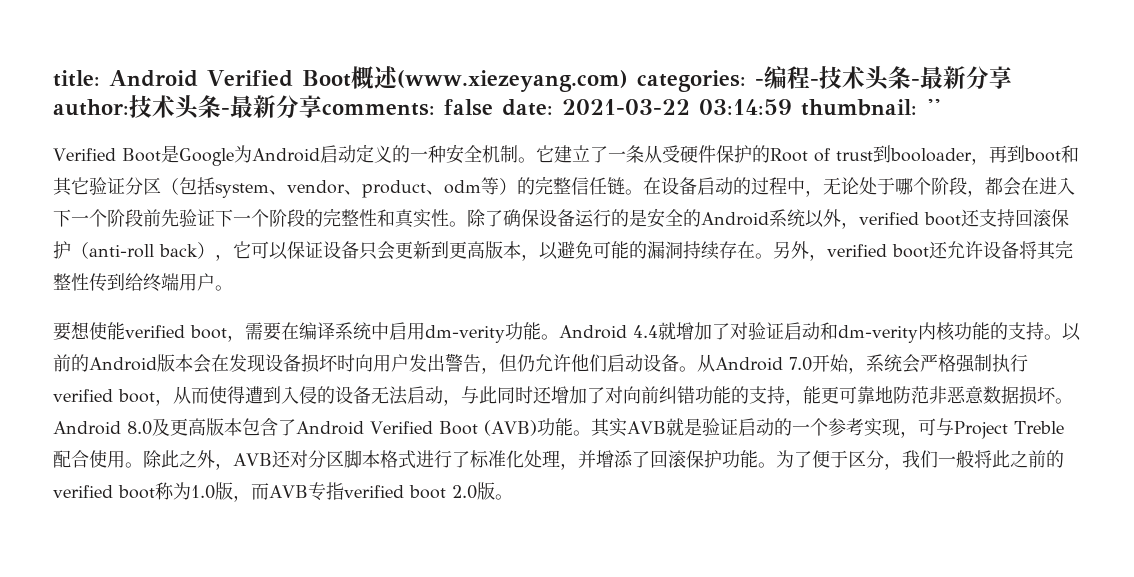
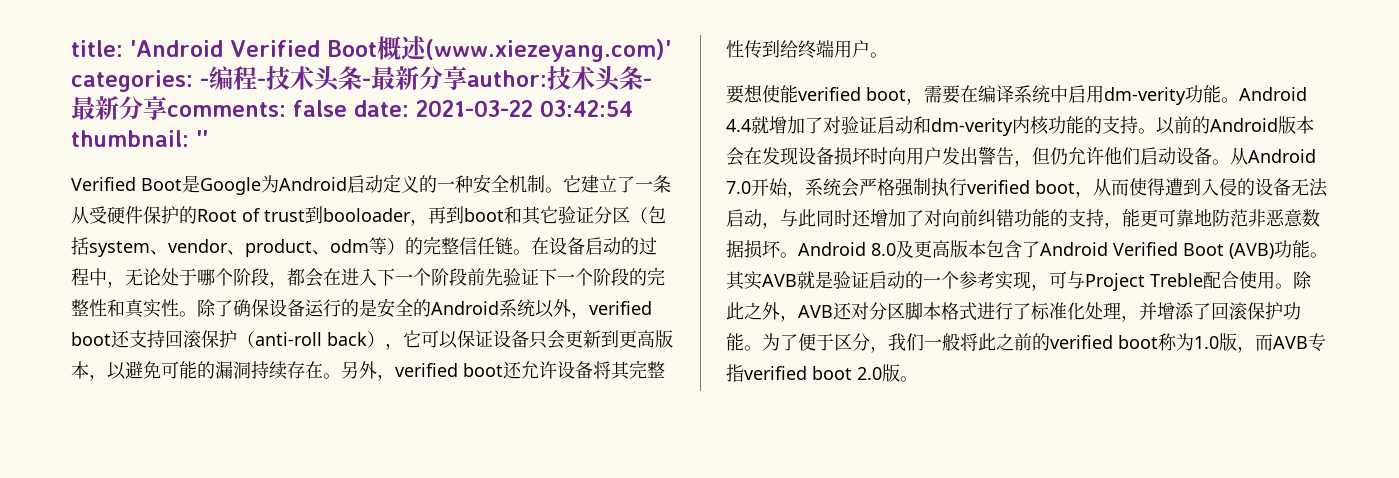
[109,70,198,87] Android -> [130,40,223,57] 'Android
[396,70,628,92] (www.xiezeyang.com) -> [424,39,671,62] (www.xiezeyang.com)'
[699,99,792,115] 03:14:59 -> [540,100,633,117] 03:42:54

